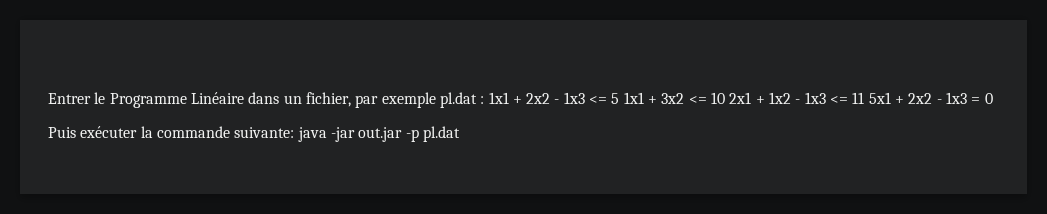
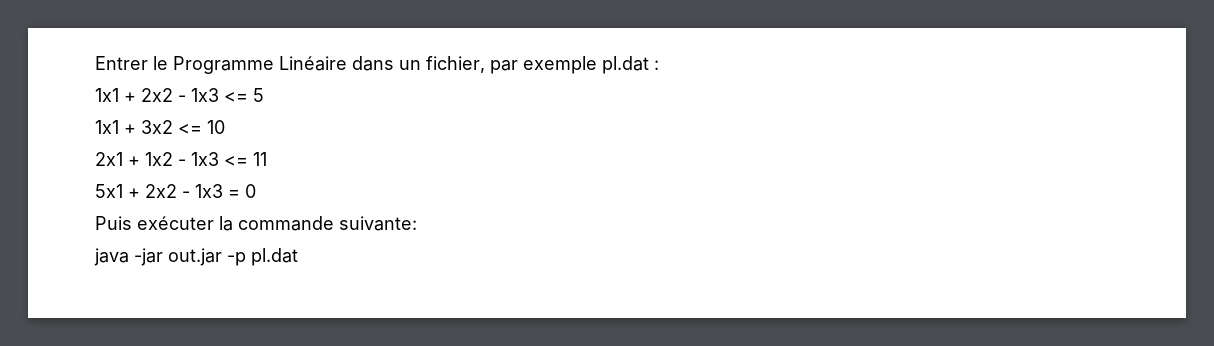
(485, 100) none -> (659, 65) //
(620, 98) none -> (264, 95) //
(726, 98) none -> (225, 127) //
(865, 98) none -> (267, 159) //
(295, 132) none -> (417, 223) //

